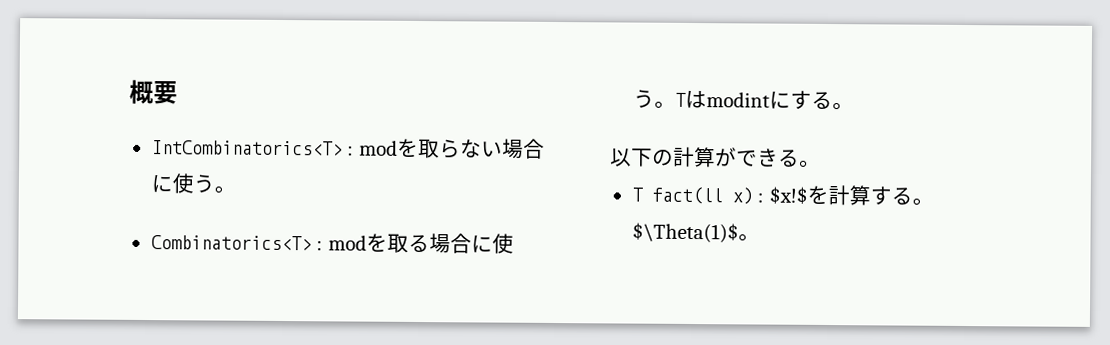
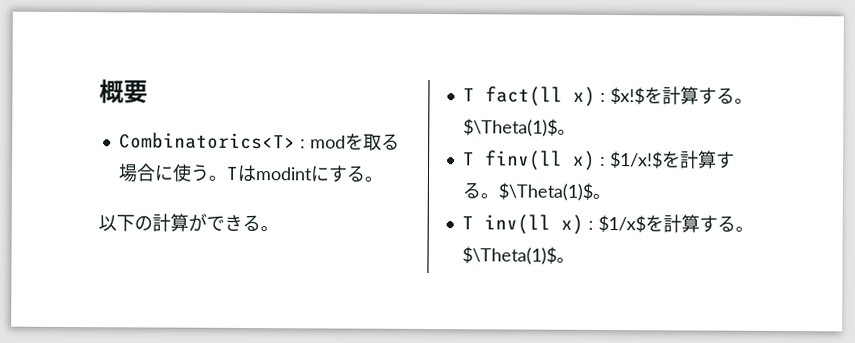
[151,138,545,159] [150,173,236,194] // IntCombinatorics<T> : modを取らない場合に使う。 -> (148, 92) none
(760, 237) none -> [462,150,735,171] [461,182,611,201] [461,214,754,235] [461,246,575,265] // T finv(ll x) : $1/x!$を計算する。$\Theta(1)$。 // T inv(ll x) : $1/x$を計算する。$\Theta(1)$。

